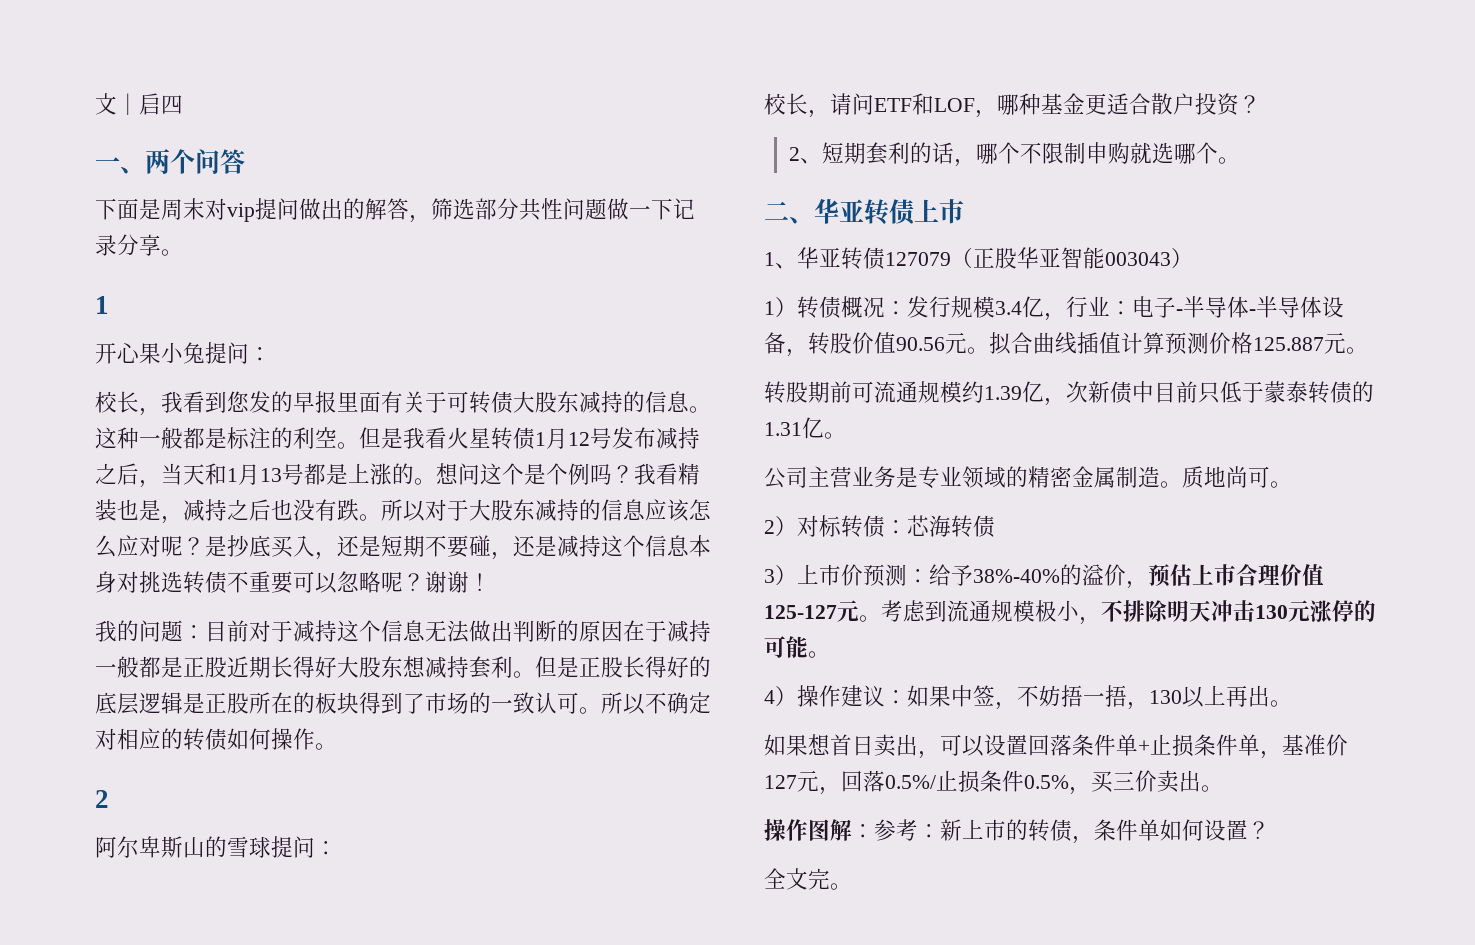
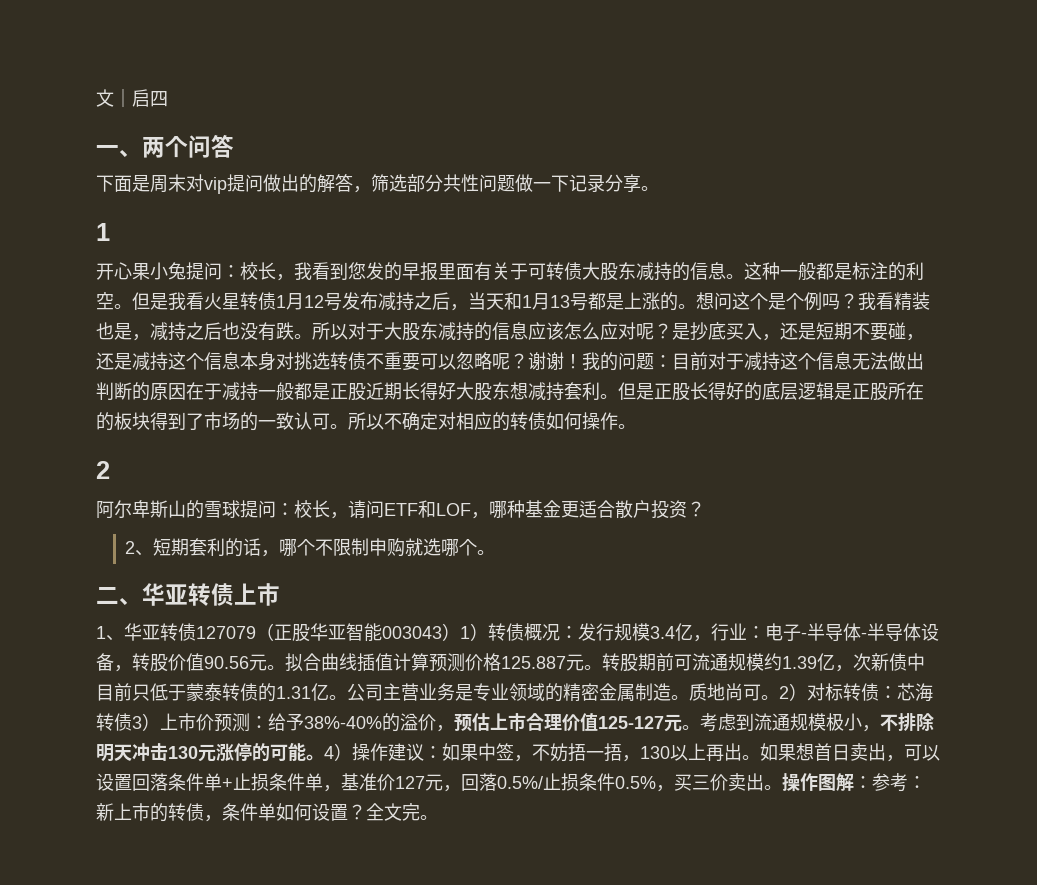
(271, 354) // -> (240, 271) none
(491, 582) // -> (582, 361) none
(337, 848) // -> (294, 509) none
(1193, 258) // -> (460, 632) none
(1368, 350) // -> (602, 667) none
(846, 435) // -> (347, 697) none
(1292, 484) // -> (779, 697) none
(995, 526) // -> (132, 722) none
(830, 654) // -> (324, 757) none
(1292, 703) // -> (760, 757) none
(1223, 788) // -> (782, 787) none
(1270, 830) // -> (366, 812) none

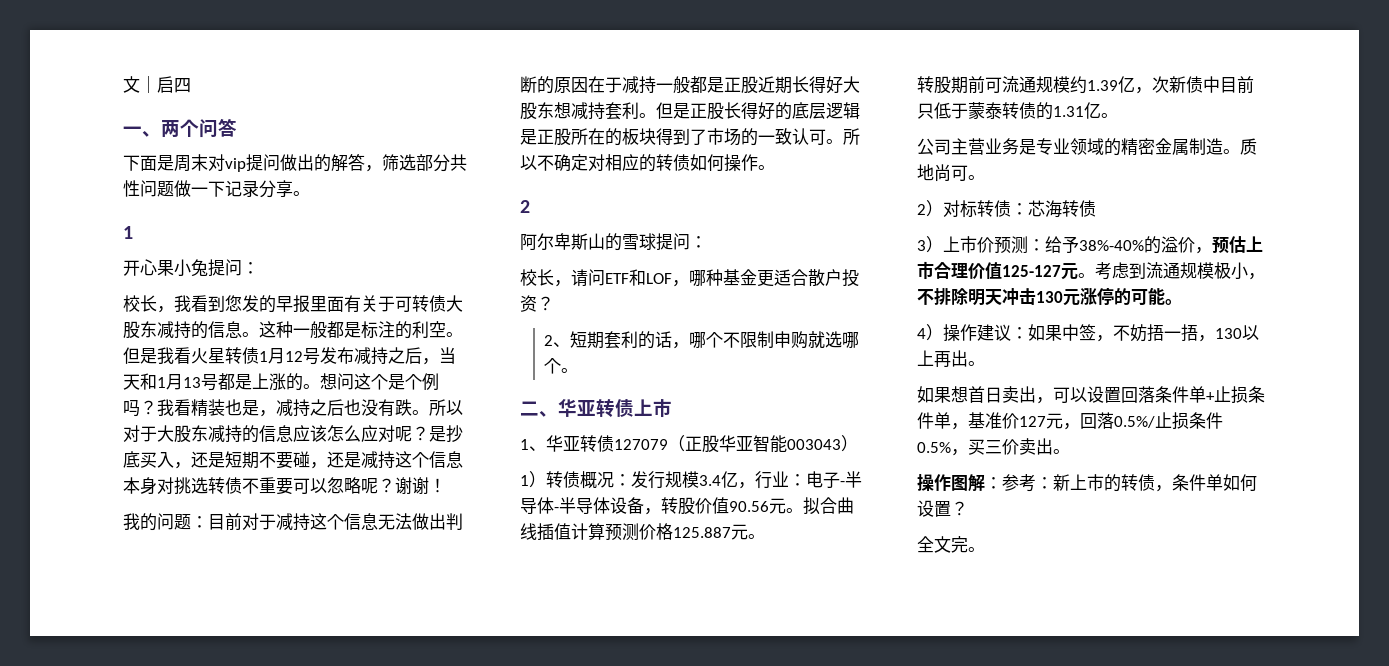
(240, 271) none -> (259, 268) //
(582, 361) none -> (446, 485) //
(294, 509) none -> (707, 242) //
(460, 632) none -> (858, 443) //
(602, 667) none -> (765, 536) //
(347, 697) none -> (1118, 115) //
(779, 697) none -> (985, 177) //
(132, 722) none -> (1096, 208) //
(324, 757) none -> (1182, 302) //
(760, 757) none -> (985, 363) //
(782, 787) none -> (1070, 451) //
(366, 812) none -> (968, 508) //

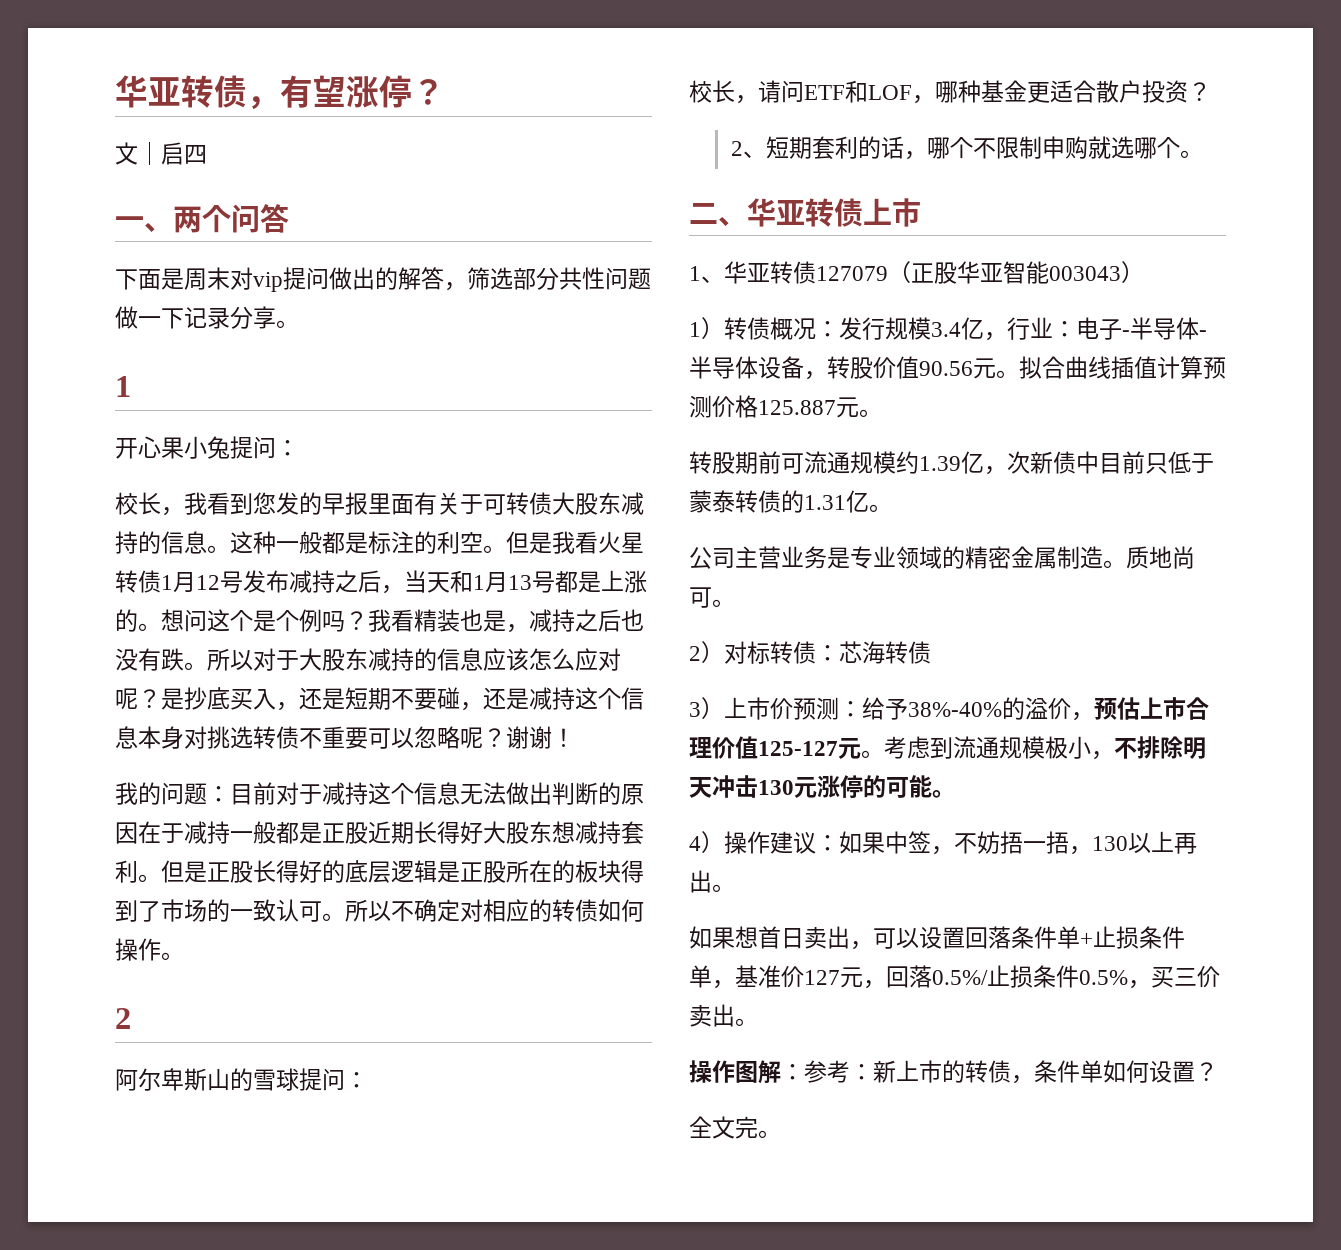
(123, 84) none -> [115,75,445,110] 华亚转债，有望涨停？ //

